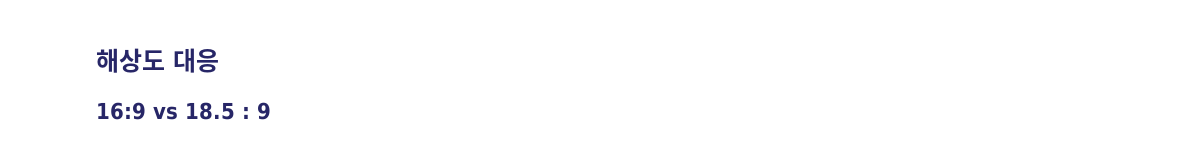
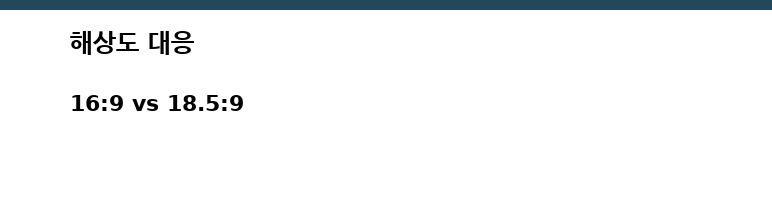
[185,102,271,120] 18.5 : 9 -> [167,95,244,111] 18.5:9

